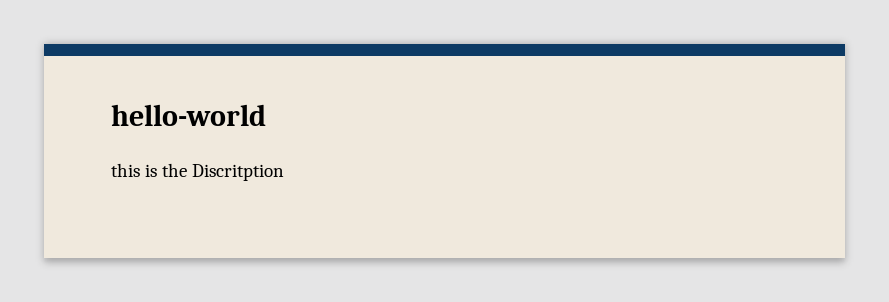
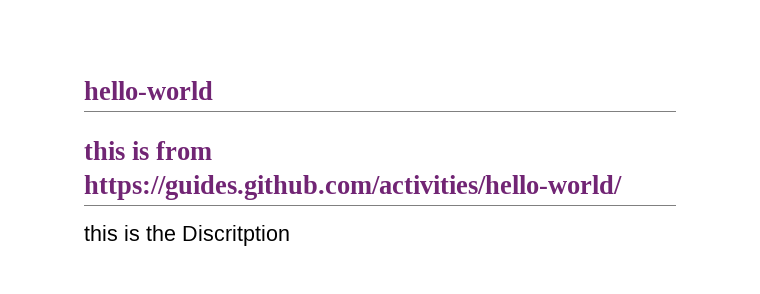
(266, 115) none -> [84,141,213,160] [84,175,622,200] // this is from https://guides.github.com/activities/hello-world/

